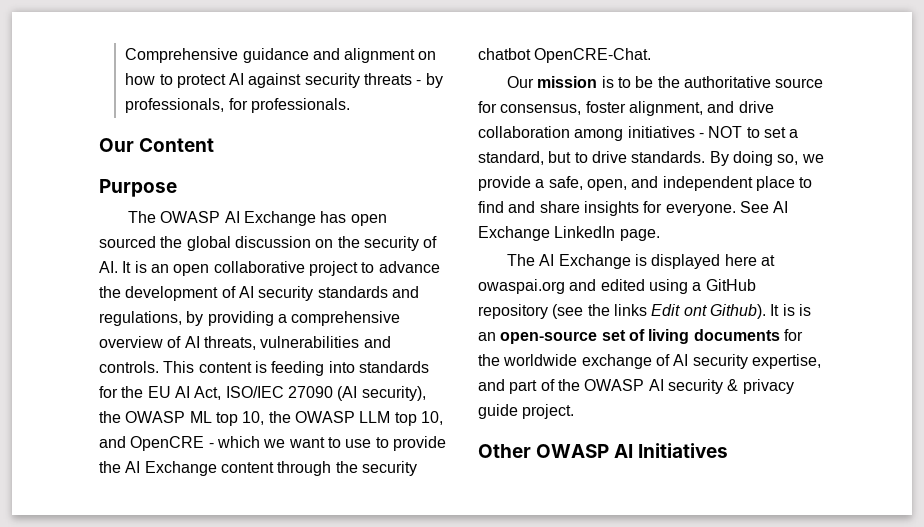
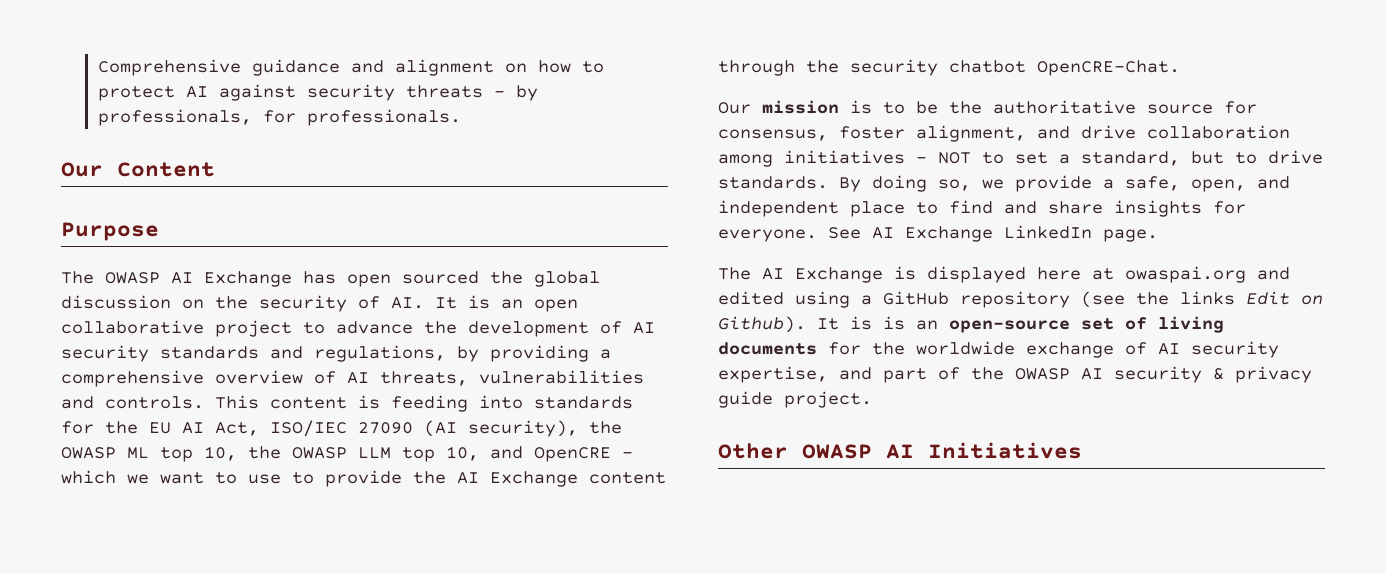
[683,305,707,316] ont -> [1301,295,1323,305] on

